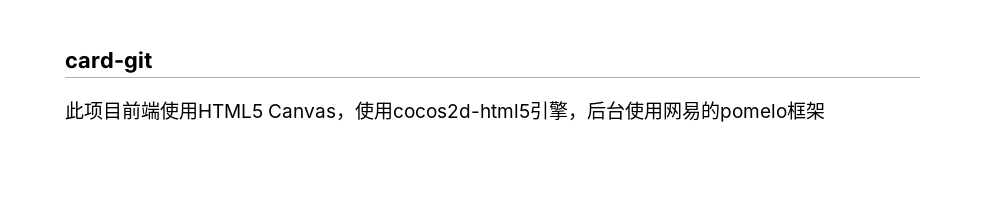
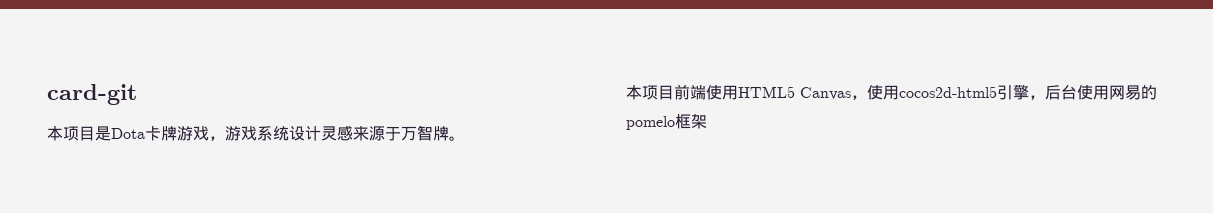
[65,101,84,120] 此 -> [47,125,465,141] [626,85,642,100] 本项目是Dota卡牌游戏，游戏系统设计灵感来源于万智牌。 // 本

